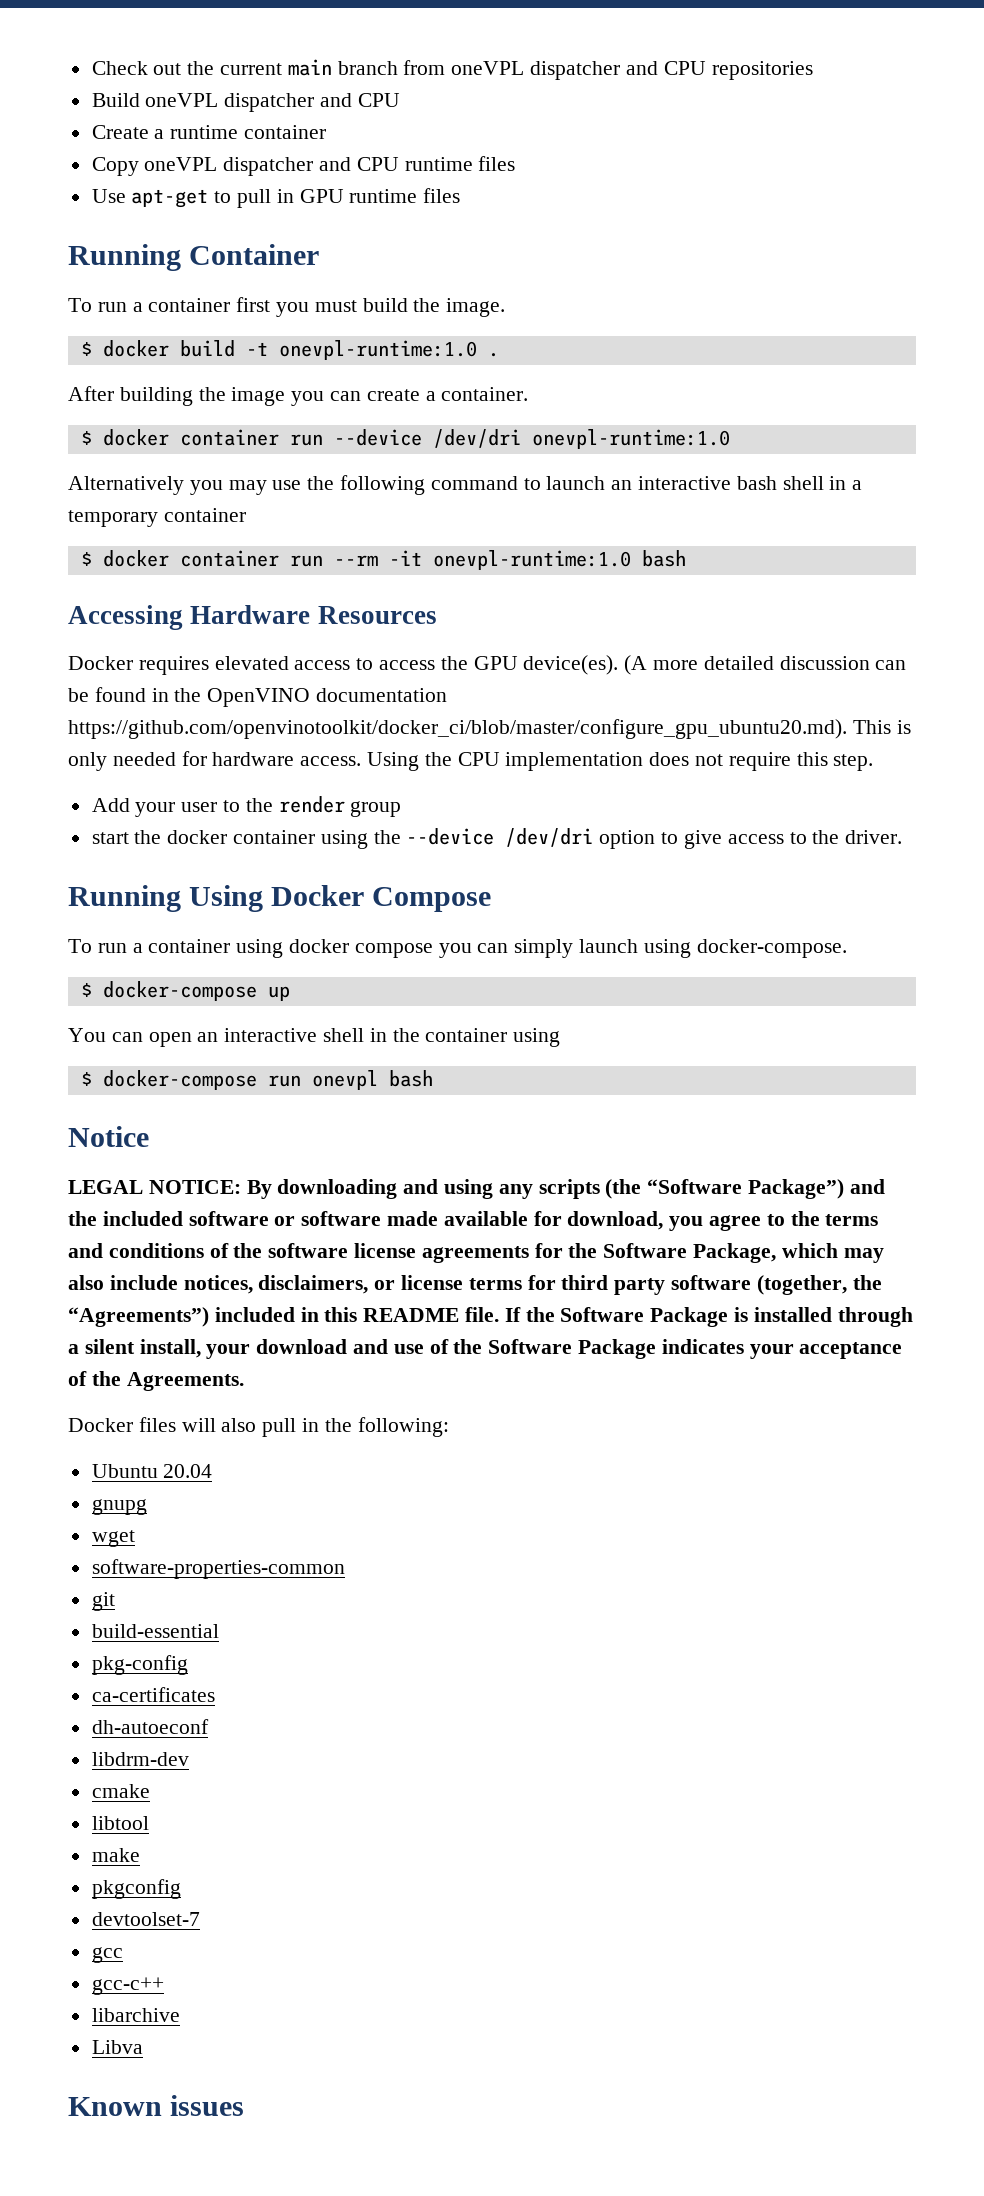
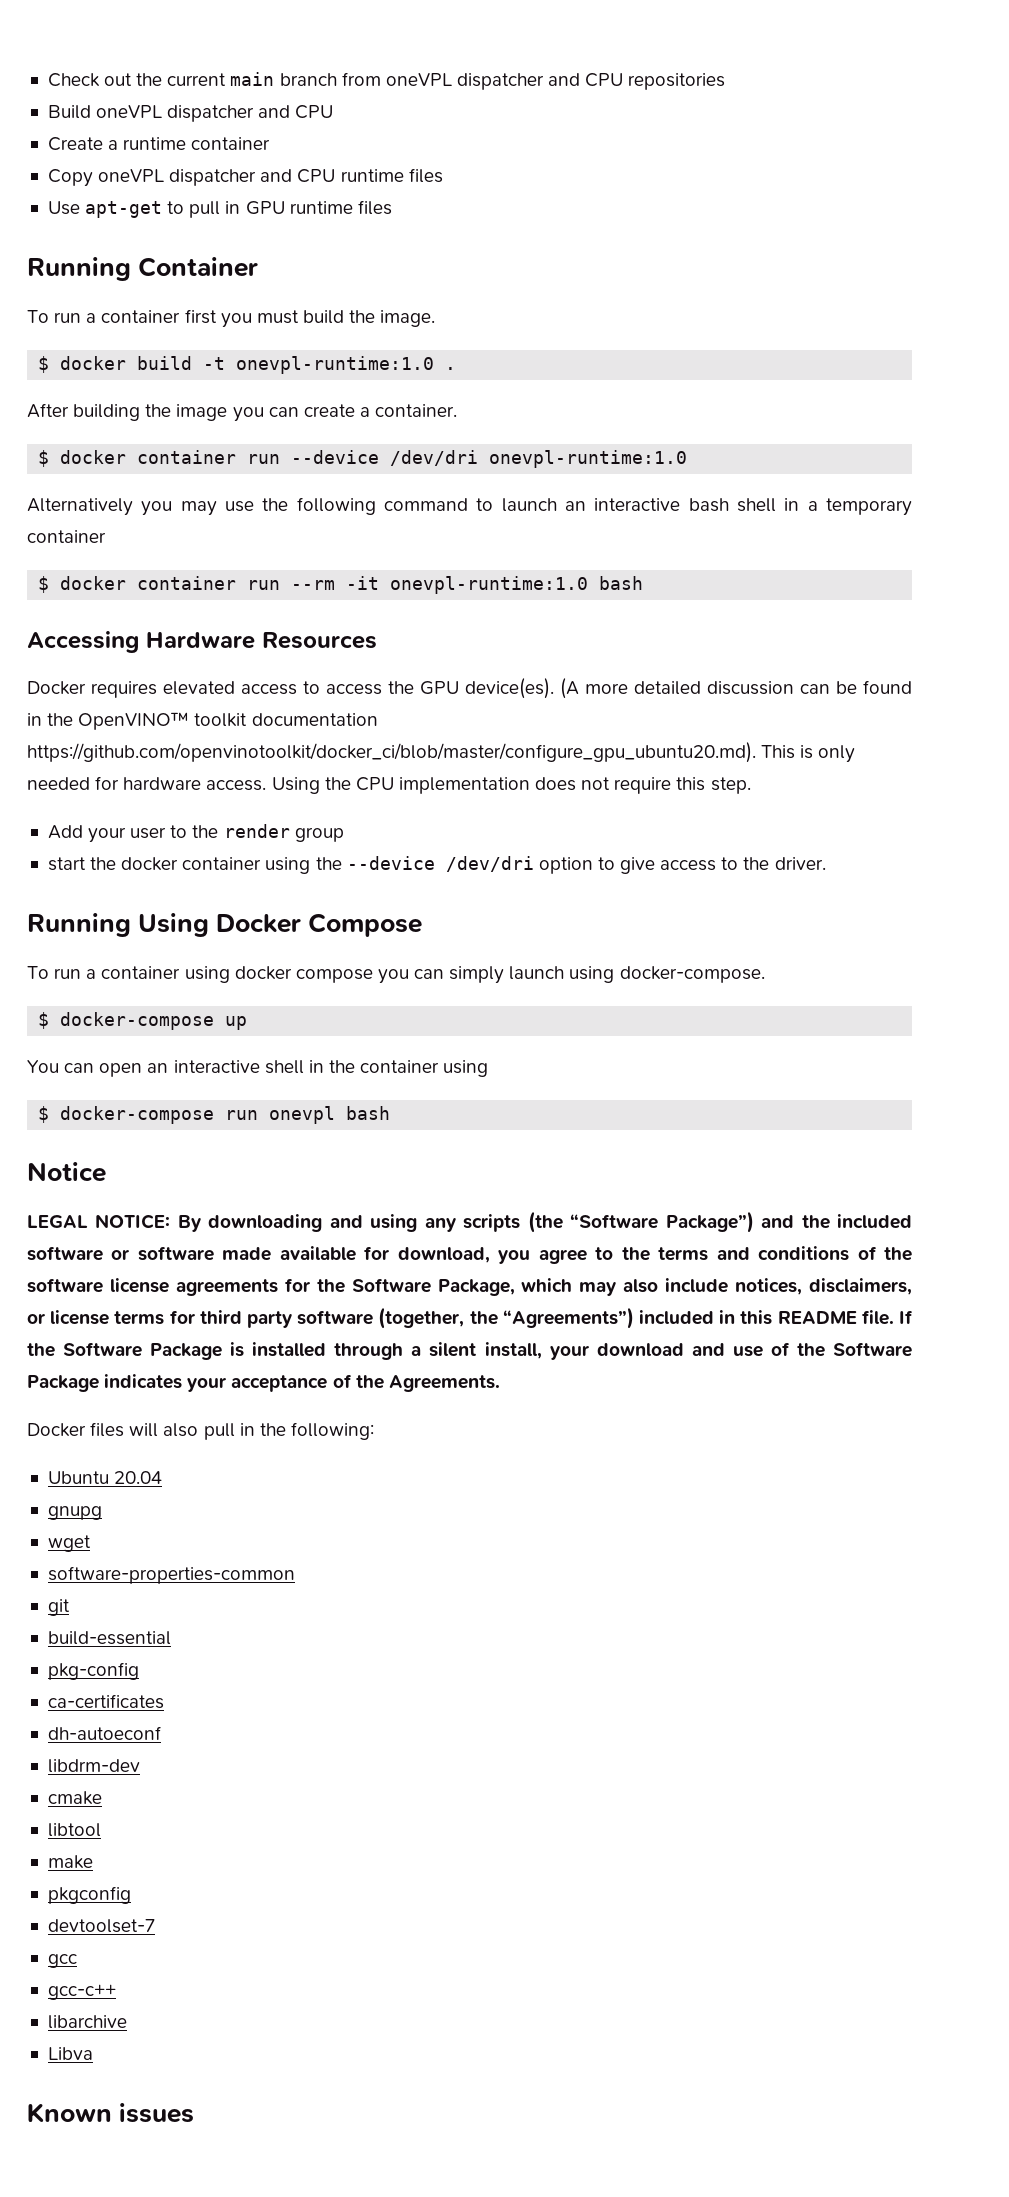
[207,688,311,707] OpenVINO -> [78,712,248,730] OpenVINO™ toolkit

